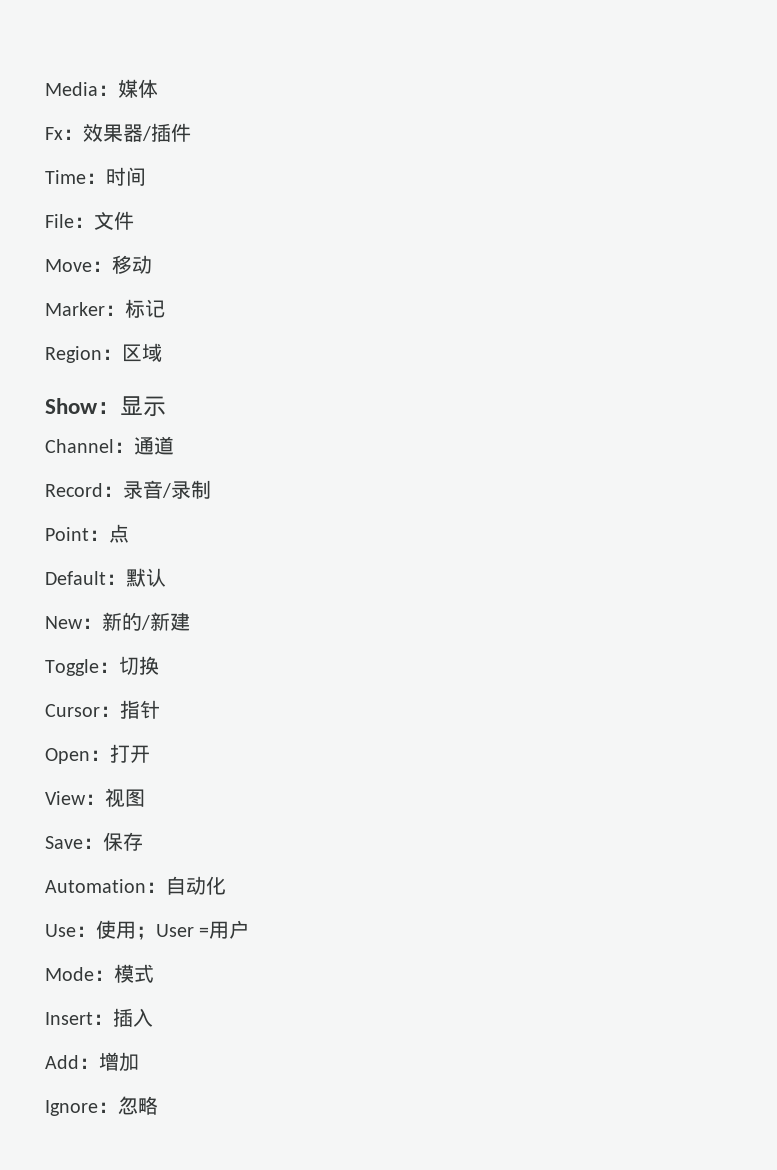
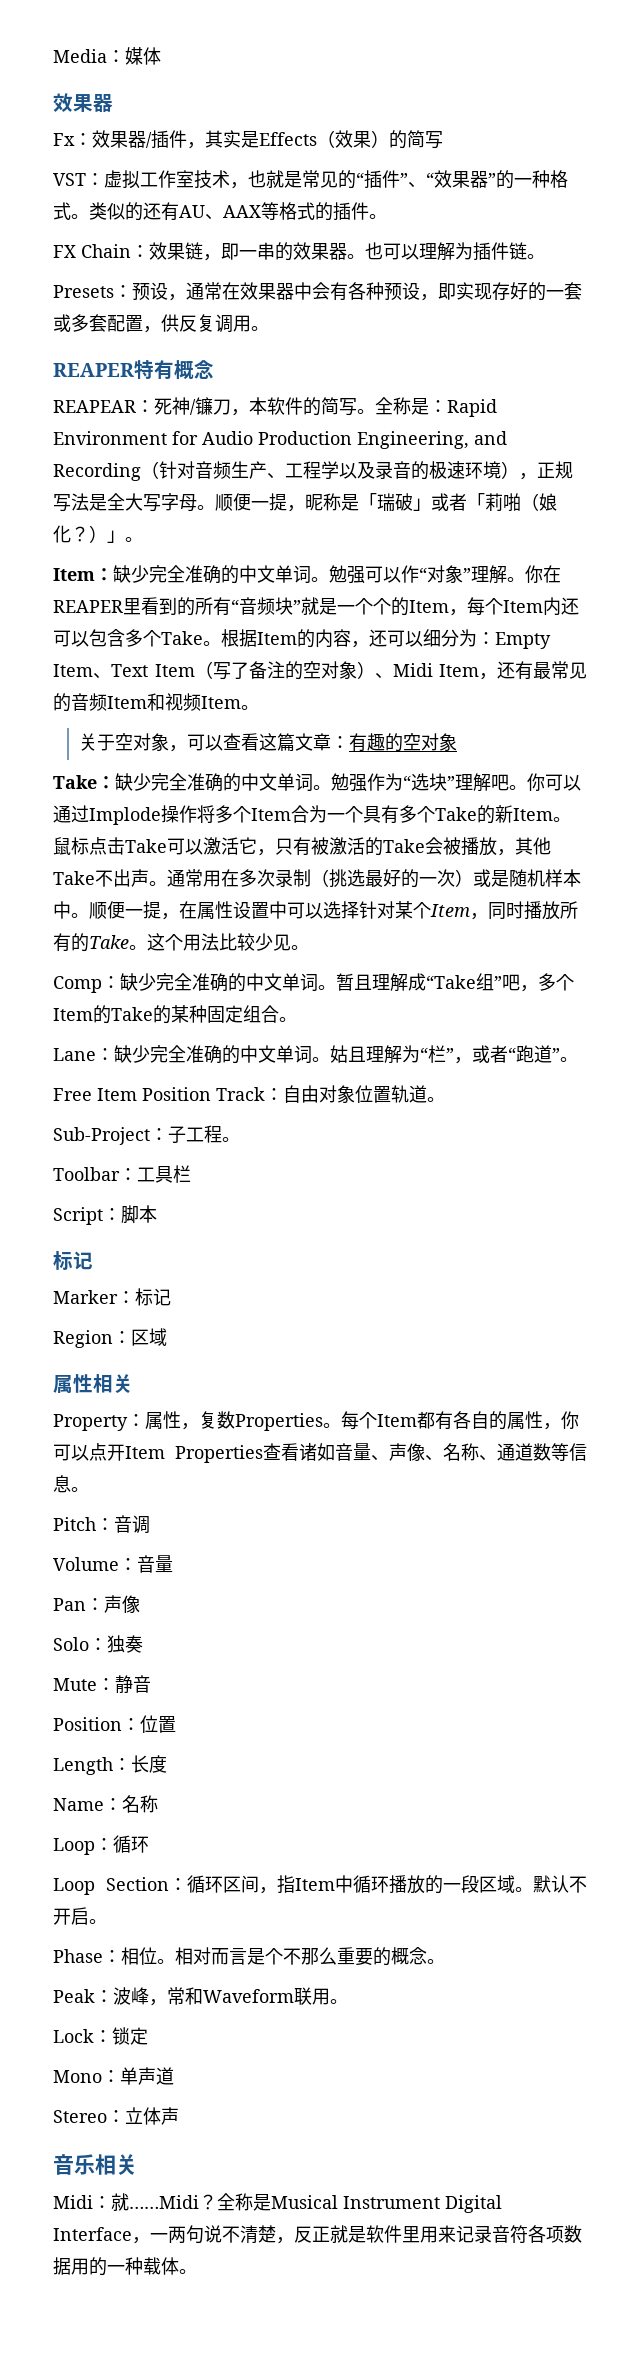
(158, 88) none -> [53,93,113,112] // 效果器
[45,167,146,186] [45,211,134,230] [45,255,152,274] // Time：时间 // File：文件 // Move：移动 -> [187,130,443,149] [53,170,568,189] [53,202,387,221] [53,242,545,261] [53,282,582,301] [53,314,269,333] [53,360,214,380] [53,397,497,417] [53,431,507,449] [53,461,573,481] [53,493,557,512] [53,525,143,543] [53,565,561,584] [53,597,579,616] [53,629,551,649] [53,661,587,680] [53,693,259,712] [79,733,458,752] [53,773,581,792] [53,805,571,825] [53,837,551,856] [53,869,581,888] [53,901,578,920] [53,933,309,952] [53,973,574,993] [53,1005,297,1024] [53,1045,578,1064] [53,1085,445,1103] [53,1125,240,1145] [53,1165,191,1183] [53,1205,157,1225] [53,1251,93,1270] ，其实是Effects（效果）的简写 // VST：虚拟工作室技术，也就是常见的“插件”、“效果器”的一种格式。类似的还有AU、AAX等格式的插件。 // FX Chain：效果链，即一串的效果器。也可以理解为插件链。 // Presets：预设，通常在效果器中会有各种预设，即实现存好的一套或多套配置，供反复调用。 // REAPER特有概念 // REAPEAR：死神/镰刀，本软件的简写。全称是：Rapid Environment for Audio Production Engineering, and Recording（针对音频生产、工程学以及录音的极速环境），正规写法是全大写字母。顺便一提，昵称是「瑞破」或者「莉啪（娘化？）」。 // Item：缺少完全准确的中文单词。勉强可以作“对象”理解。你在REAPER里看到的所有“音频块”就是一个个的Item，每个Item内还可以包含多个Take。根据Item的内容，还可以细分为：Empty Item、Text Item（写了备注的空对象）、Midi Item，还有最常见的音频Item和视频Item。 // 关于空对象，可以查看这篇文章：有趣的空对象 // Take：缺少完全准确的中文单词。勉强作为“选块”理解吧。你可以通过Implode操作将多个Item合为一个具有多个Take的新Item。鼠标点击Take可以激活它，只有被激活的Take会被播放，其他Take不出声。通常用在多次录制（挑选最好的一次）或是随机样本中。顺便一提，在属性设置中可以选择针对某个Item，同时播放所有的Take。这个用法比较少见。 // Comp：缺少完全准确的中文单词。暂且理解成“Take组”吧，多个Item的Take的某种固定组合。 // Lane：缺少完全准确的中文单词。姑且理解为“栏”，或者“跑道”。 // Free Item Position Track：自由对象位置轨道。 // Sub-Project：子工程。 // Toolbar：工具栏 // Script：脚本 // 标记
[45,396,166,417] [45,436,174,455] [45,480,211,499] [45,524,129,543] [45,568,166,587] [45,612,190,631] [45,656,159,676] [45,700,160,719] [45,744,150,764] [45,788,145,808] [45,832,143,851] [45,876,226,895] [45,920,250,940] [45,964,154,983] [45,1008,153,1027] [45,1052,139,1072] [45,1096,158,1116] Show：显示 // Channel：通道 // Record：录音/录制 // Point：点 // Default：默认 // New：新的/新建 // Toggle：切换 // Cursor：指针 // Open：打开 // View：视图 // Save：保存 // Automation：自动化 // Use：使用；User =用户 // Mode：模式 // Insert：插入 // Add：增加 // Ignore：忽略 -> [53,1374,133,1393] [53,1411,579,1431] [53,1443,587,1463] [53,1475,89,1493] [53,1515,150,1534] [53,1555,173,1573] [53,1595,140,1613] [53,1635,143,1653] [53,1675,151,1693] [53,1715,176,1733] [53,1755,167,1775] [53,1795,158,1813] [53,1835,149,1855] [53,1875,587,1895] [53,1907,107,1925] [53,1947,445,1966] [53,1987,348,2006] [53,2027,148,2045] [53,2067,174,2085] [53,2107,179,2125] [53,2154,137,2175] [53,2193,502,2213] [53,2225,582,2244] [53,2257,197,2276] 属性相关 // Property：属性，复数Properties。每个Item都有各自的属性，你可以点开Item Properties查看诸如音量、声像、名称、通道数等信息。 // Pitch：音调 // Volume：音量 // Pan：声像 // Solo：独奏 // Mute：静音 // Position：位置 // Length：长度 // Name：名称 // Loop：循环 // Loop Section：循环区间，指Item中循环播放的一段区域。默认不开启。 // Phase：相位。相对而言是个不那么重要的概念。 // Peak：波峰，常和Waveform联用。 // Lock：锁定 // Mono：单声道 // Stereo：立体声 // 音乐相关 // Midi：就……Midi？全称是Musical Instrument Digital Interface，一两句说不清楚，反正就是软件里用来记录音符各项数据用的一种载体。

